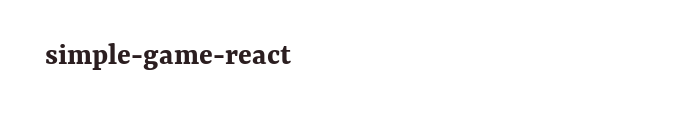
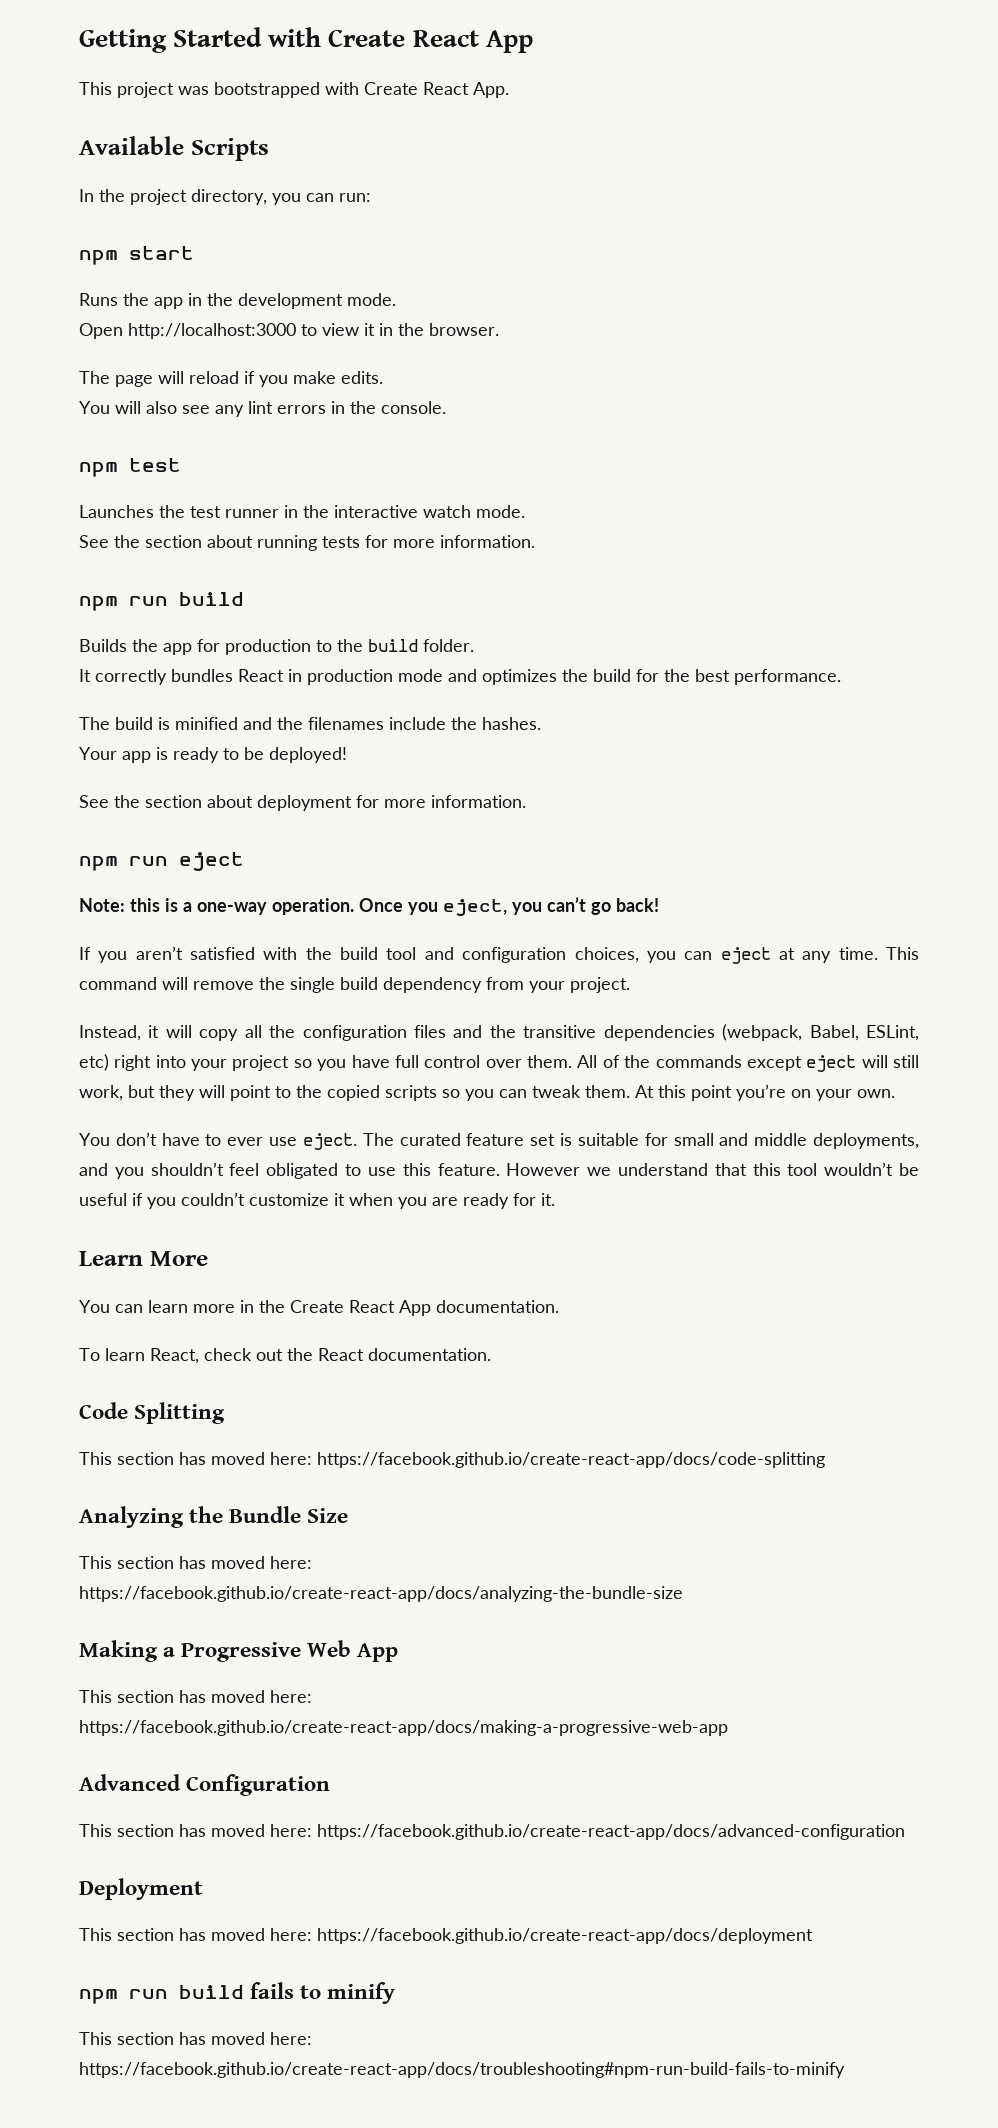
[45,43,291,70] simple-game-react -> [79,27,533,53] [79,82,509,98] [79,136,269,161] [79,189,371,205] [79,246,194,265] [79,293,396,309] [79,323,499,339] [79,371,383,387] [79,401,446,417] [79,458,181,477] [79,505,525,518] [79,535,535,551] [79,592,244,611] [79,639,474,655] [79,669,841,685] [79,717,541,730] [79,747,347,763] [79,795,526,811] [79,852,244,871] [79,897,659,917] [79,946,920,964] [79,977,630,993] [79,1024,920,1041] [79,1054,919,1072] [79,1084,895,1101] [79,1132,920,1150] [79,1162,919,1179] [79,1192,555,1209] [79,1251,208,1266] [79,1300,559,1316] [79,1348,491,1364] [79,1402,226,1424] [79,1452,825,1468] [79,1506,349,1528] [79,1556,312,1569] [79,1586,683,1602] [79,1640,399,1662] [79,1690,312,1703] [79,1720,728,1736] [79,1774,331,1796] [79,1824,905,1840] [79,1878,203,1900] [79,1928,813,1944] [79,1982,396,2004] [79,2032,312,2045] [79,2062,845,2078] Getting Started with Create React App // This project was bootstrapped with Create React App. // Available Scripts // In the project directory, you can run: // npm start // Runs the app in the development mode. // Open http://localhost:3000 to view it in the browser. // The page will reload if you make edits. // You will also see any lint errors in the console. // npm test // Launches the test runner in the interactive watch mode. // See the section about running tests for more information. // npm run build // Builds the app for production to the build folder. // It correctly bundles React in production mode and optimizes the build for the best performance. // The build is minified and the filenames include the hashes. // Your app is ready to be deployed! // See the section about deployment for more information. // npm run eject // Note: this is a one-way operation. Once you eject, you can’t go back! // If you aren’t satisfied with the build tool and configuration choices, you can eject at any time. This command will remove the single build dependency from your project. // Instead, it will copy all the configuration files and the transitive dependencies (webpack, Babel, ESLint, etc) right into your project so you have full control over them. All of the commands except eject will still work, but they will point to the copied scripts so you can tweak them. At this point you’re on your own. // You don’t have to ever use eject. The curated feature set is suitable for small and middle deployments, and you shouldn’t feel obligated to use this feature. However we understand that this tool wouldn’t be useful if you couldn’t customize it when you are ready for it. // Learn More // You can learn more in the Create React App documentation. // To learn React, check out the React documentation. // Code Splitting // This section has moved here: https://facebook.github.io/create-react-app/docs/code-splitting // Analyzing the Bundle Size // This section has moved here: https://facebook.github.io/create-react-app/docs/analyzing-the-bundle-size // Making a Progressive Web App // This section has moved here: https://facebook.github.io/create-react-app/docs/making-a-progressive-web-app // Advanced Configuration // This section has moved here: https://facebook.github.io/create-react-app/docs/advanced-configuration // Deployment // This section has moved here: https://facebook.github.io/create-react-app/docs/deployment // npm run build fails to minify // This section has moved here: https://facebook.github.io/create-react-app/docs/troubleshooting#npm-run-build-fails-to-minify

